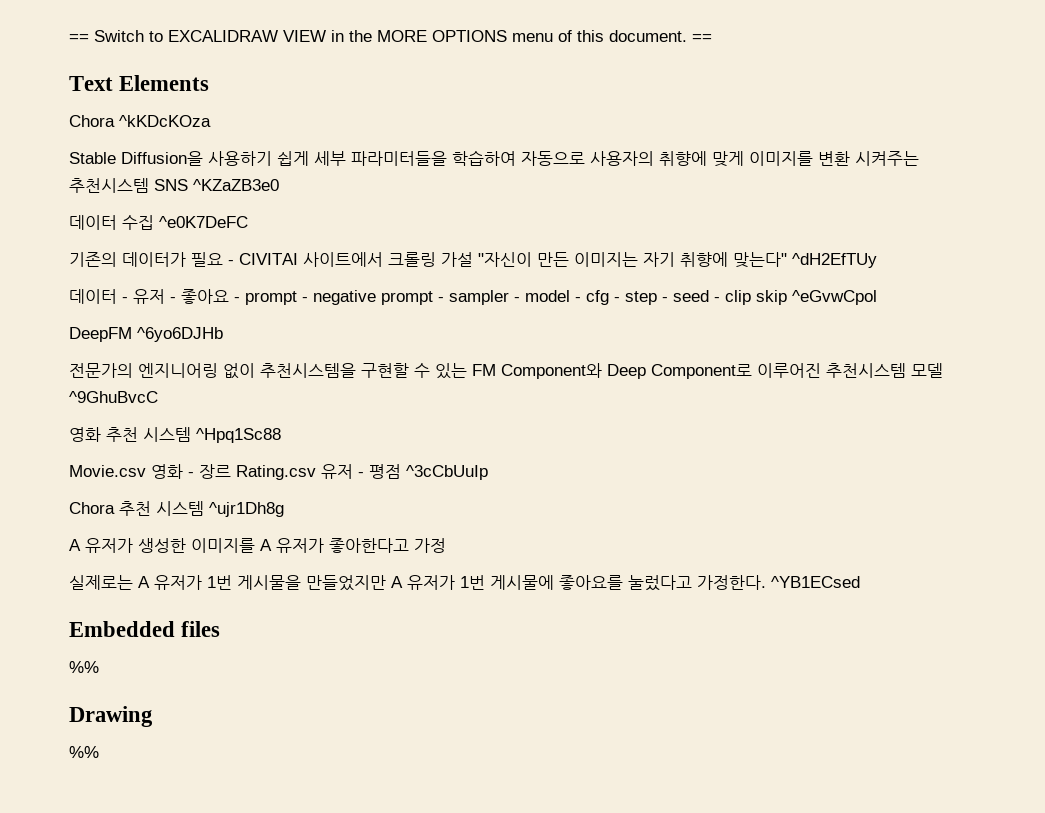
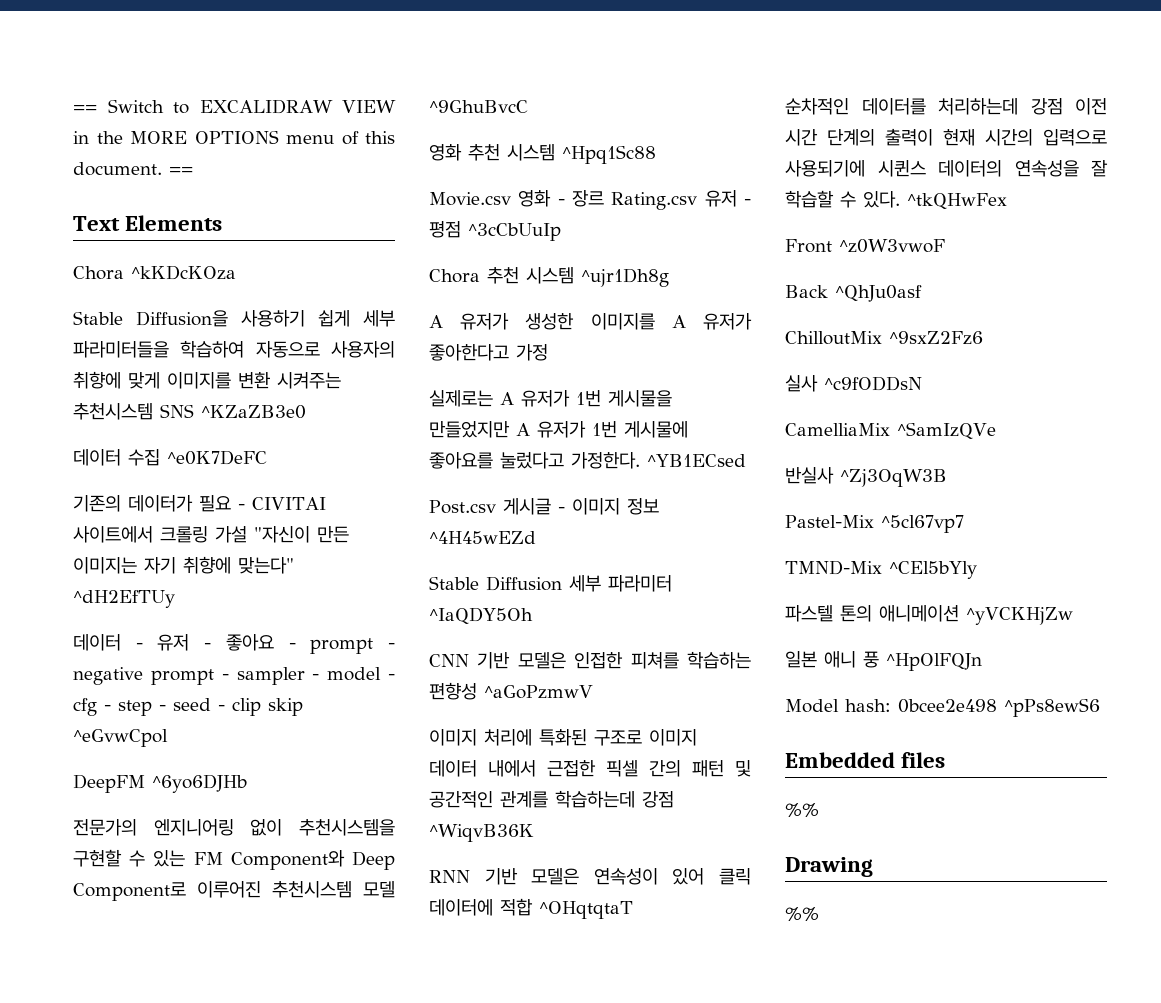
(860, 582) none -> [429,498,659,515] [429,531,536,544] [429,575,672,592] [429,607,533,625] [429,651,751,669] [429,682,593,700] [429,729,697,746] [429,760,751,777] [429,790,674,808] [429,824,534,842] [429,868,751,885] [429,898,633,919] [785,98,1107,115] [785,128,1107,146] [785,160,1108,177] [785,190,1007,210] [785,239,945,253] [785,285,922,302] [785,331,983,345] [785,375,922,392] [785,422,996,440] [785,467,947,487] [785,515,964,533] [785,560,977,579] [785,605,1073,625] [785,651,982,671] [785,698,1100,717] // Post.csv 게시글 - 이미지 정보 ^4H45wEZd // Stable Diffusion 세부 파라미터 ^IaQDY5Oh // CNN 기반 모델은 인접한 피쳐를 학습하는 편향성 ^aGoPzmwV // 이미지 처리에 특화된 구조로 이미지 데이터 내에서 근접한 픽셀 간의 패턴 및 공간적인 관계를 학습하는데 강점 ^WiqvB36K // RNN 기반 모델은 연속성이 있어 클릭 데이터에 적합 ^OHqtqtaT // 순차적인 데이터를 처리하는데 강점 이전 시간 단계의 출력이 현재 시간의 입력으로 사용되기에 시퀸스 데이터의 연속성을 잘 학습할 수 있다. ^tkQHwFex // Front ^z0W3vwoF // Back ^QhJu0asf // ChilloutMix ^9sxZ2Fz6 // 실사 ^c9fODDsN // CamelliaMix ^SamIzQVe // 반실사 ^Zj3OqW3B // Pastel-Mix ^5cl67vp7 // TMND-Mix ^CEl5bYly // 파스텔 톤의 애니메이션 ^yVCKHjZw // 일본 애니 풍 ^HpOlFQJn // Model hash: 0bcee2e498 ^pPs8ewS6

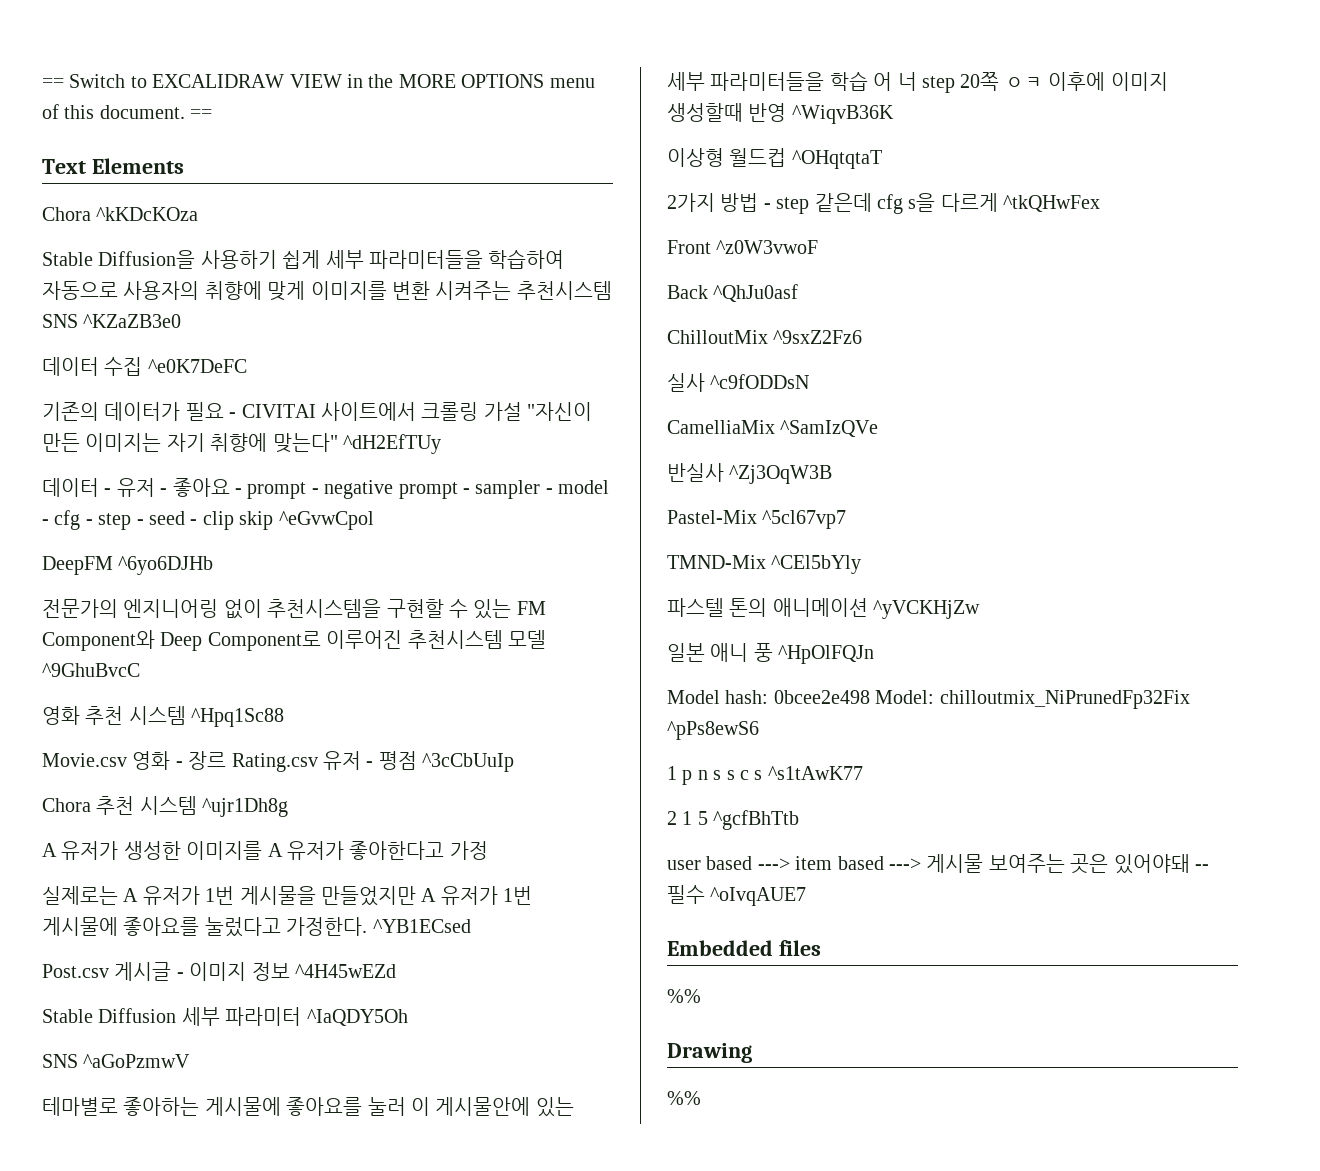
[429,651,751,669] [429,682,593,700] [429,729,697,746] [429,760,751,777] [429,790,674,808] [429,824,534,842] [429,868,751,885] [429,898,633,919] [785,98,1107,115] [785,128,1107,146] [785,160,1108,177] [785,190,900,208] CNN 기반 모델은 인접한 피쳐를 학습하는 편향성 ^aGoPzmwV // 이미지 처리에 특화된 구조로 이미지 데이터 내에서 근접한 픽셀 간의 패턴 및 공간적인 관계를 학습하는데 강점 ^WiqvB36K // RNN 기반 모델은 연속성이 있어 클릭 데이터에 적합 ^OHqtqtaT // 순차적인 데이터를 처리하는데 강점 이전 시간 단계의 출력이 현재 시간의 입력으로 사용되기에 시퀸스 데이터의 연속성을 잘 학습할 수 있다. -> [42,1054,191,1068] [42,1097,574,1117] [667,71,1168,93] [667,103,894,124] [667,148,882,169] [667,193,998,214] SNS ^aGoPzmwV // 테마별로 좋아하는 게시물에 좋아요를 눌러 이 게시물안에 있는 세부 파라미터들을 학습 어 너 step 20쪽 ㅇㅋ 이후에 이미지 생성할때 반영 ^WiqvB36K // 이상형 월드컵 ^OHqtqtaT // 2가지 방법 - step 같은데 cfg s을 다르게
(997, 706) none -> [875,690,1190,709] Model: chilloutmix_NiPrunedFp32Fix
(1100, 707) none -> [667,766,863,785] [667,810,800,830] [667,854,1209,874] [667,885,807,906] // 1 p n s s c s ^s1tAwK77 // 2 1 5 ^gcfBhTtb // user based ---> item based ---> 게시물 보여주는 곳은 있어야돼 -- 필수 ^oIvqAUE7

